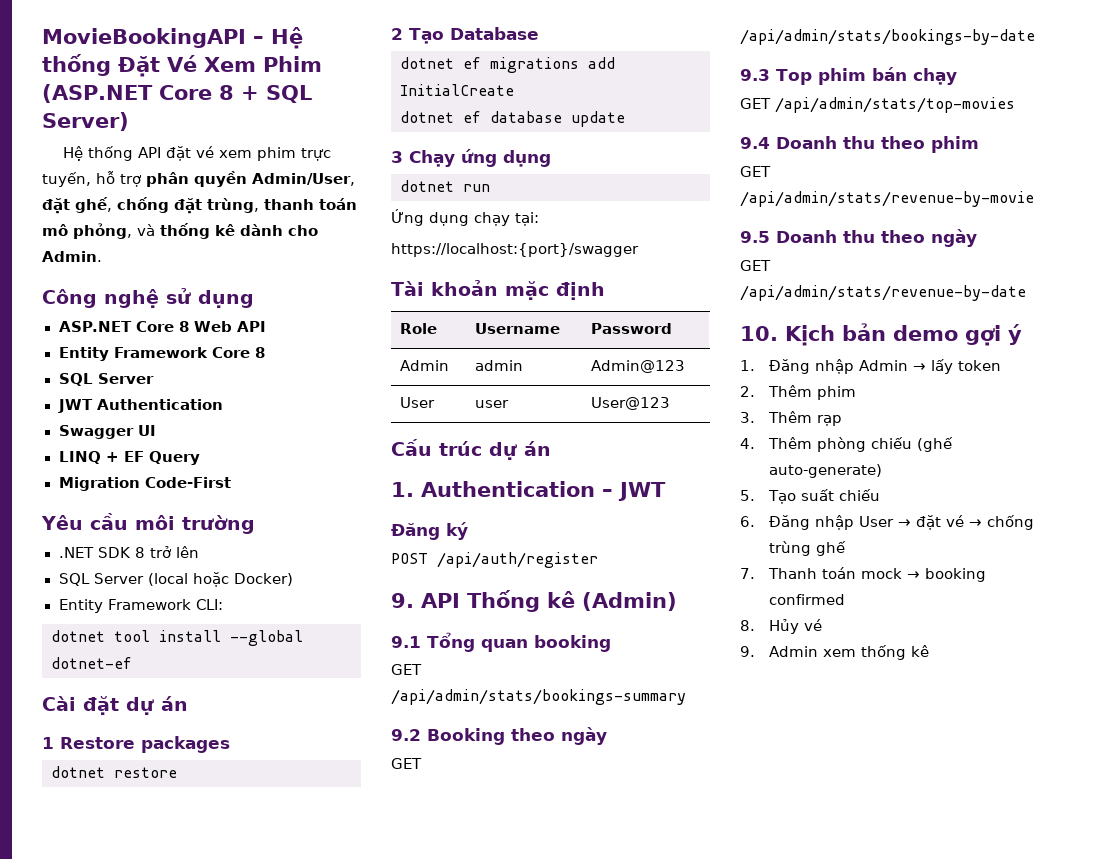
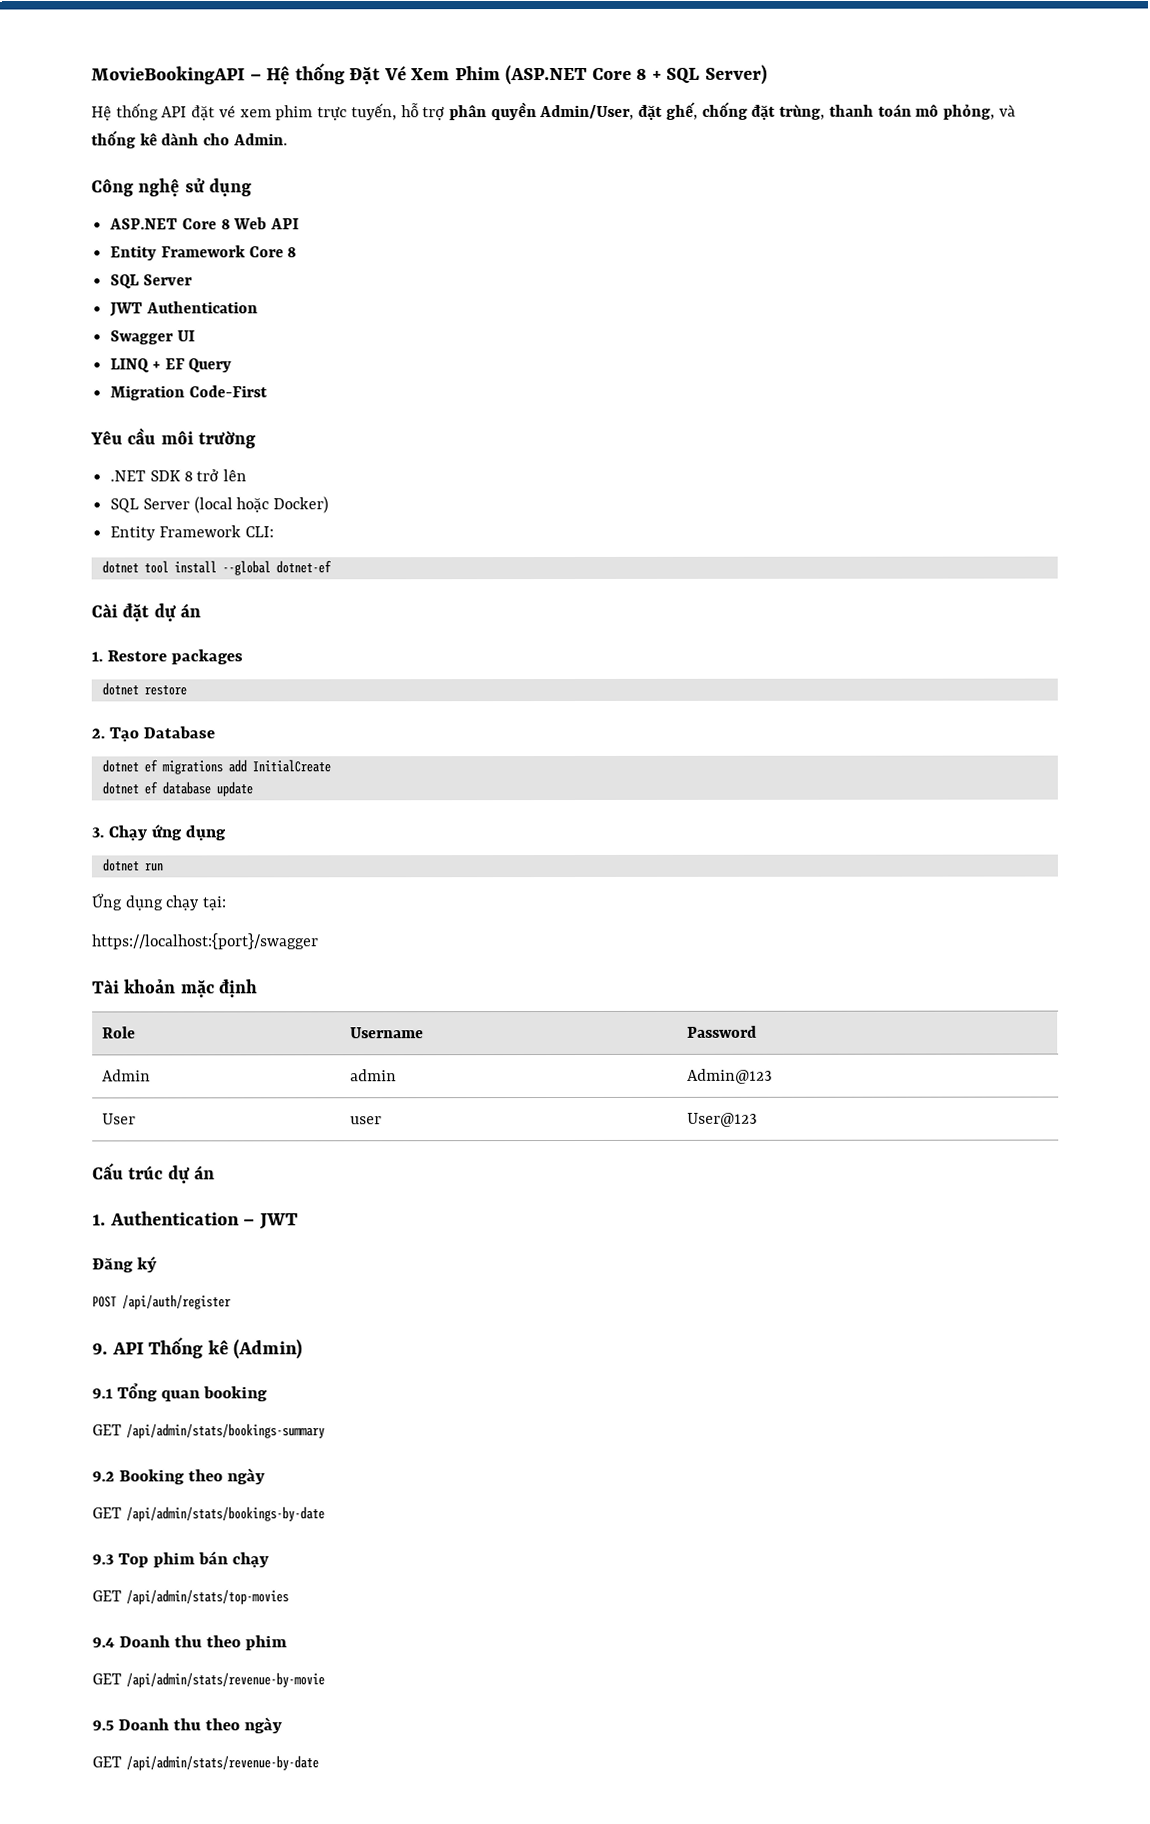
[42,737,54,749] 1 -> [91,651,103,662] 1.
[391,28,403,40] 2 -> [91,728,105,739] 2.
[391,151,403,163] 3 -> [91,827,104,838] 3.
[740,323,1022,346] [740,359,1001,374] [740,385,856,400] [740,411,842,426] [740,437,953,452] [768,464,882,478] [740,489,880,504] [740,515,1034,530] [768,541,846,556] [740,567,986,582] [768,594,845,605] [740,619,822,634] [740,645,929,660] // 10. Kịch bản demo gợi ý // 1. Đăng nhập Admin → lấy token // 2. Thêm phim // 3. Thêm rạp // 4. Thêm phòng chiếu (ghế auto-generate) // 5. Tạo suất chiếu // 6. Đăng nhập User → đặt vé → chống trùng ghế // 7. Thanh toán mock → booking confirmed // 8. Hủy vé // 9. Admin xem thống kê -> (319, 1763) none

